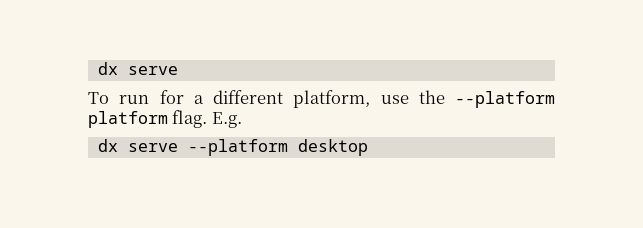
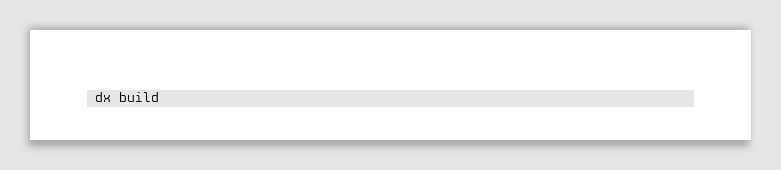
[97,62,178,75] [88,90,555,108] [88,110,242,128] [97,139,368,156] dx serve // To run for a different platform, use the --platform platform flag. E.g. // dx serve --platform desktop -> [95,92,160,102] dx build

